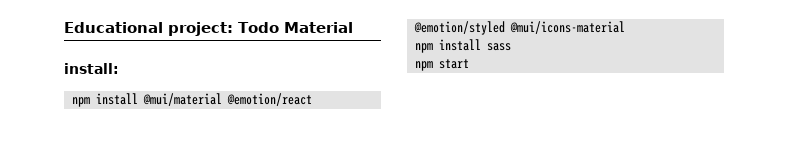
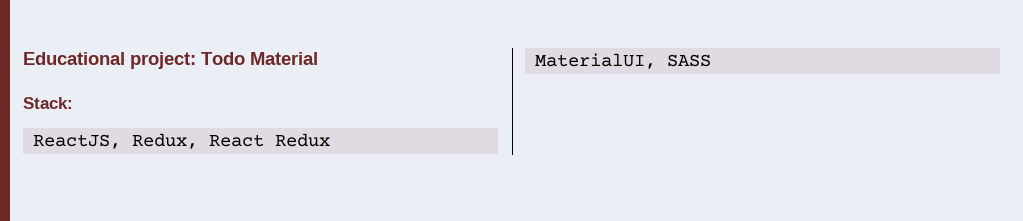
[64,63,119,74] [71,93,312,107] [413,21,625,35] [414,39,511,53] [414,59,469,71] install: // npm install @mui/material @emotion/react @emotion/styled @mui/icons-material // npm install sass // npm start -> [23,97,73,109] [32,133,330,149] [534,53,711,69] Stack: // ReactJS, Redux, React Redux // MaterialUI, SASS

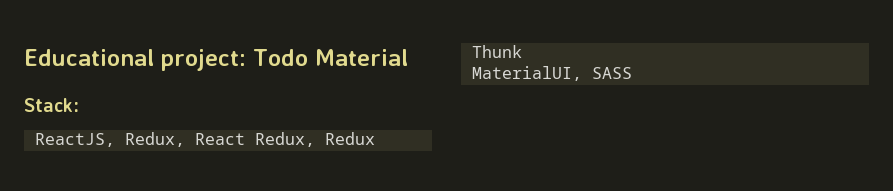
(264, 140) none -> [254,132,315,147] Redux,
(330, 140) none -> [471,45,522,58] Thunk

